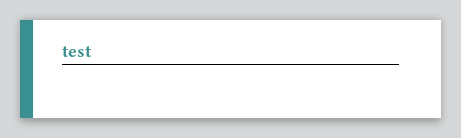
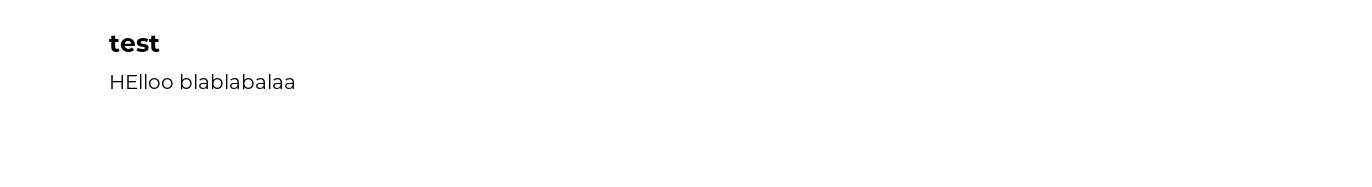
(92, 51) none -> [109,74,297,89] // HElloo blablabalaa

